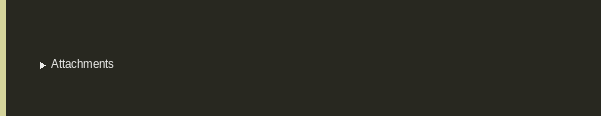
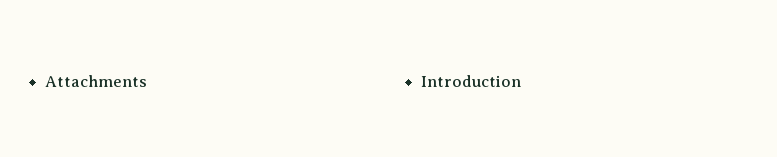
(114, 63) none -> [421,75,522,87] // Introduction

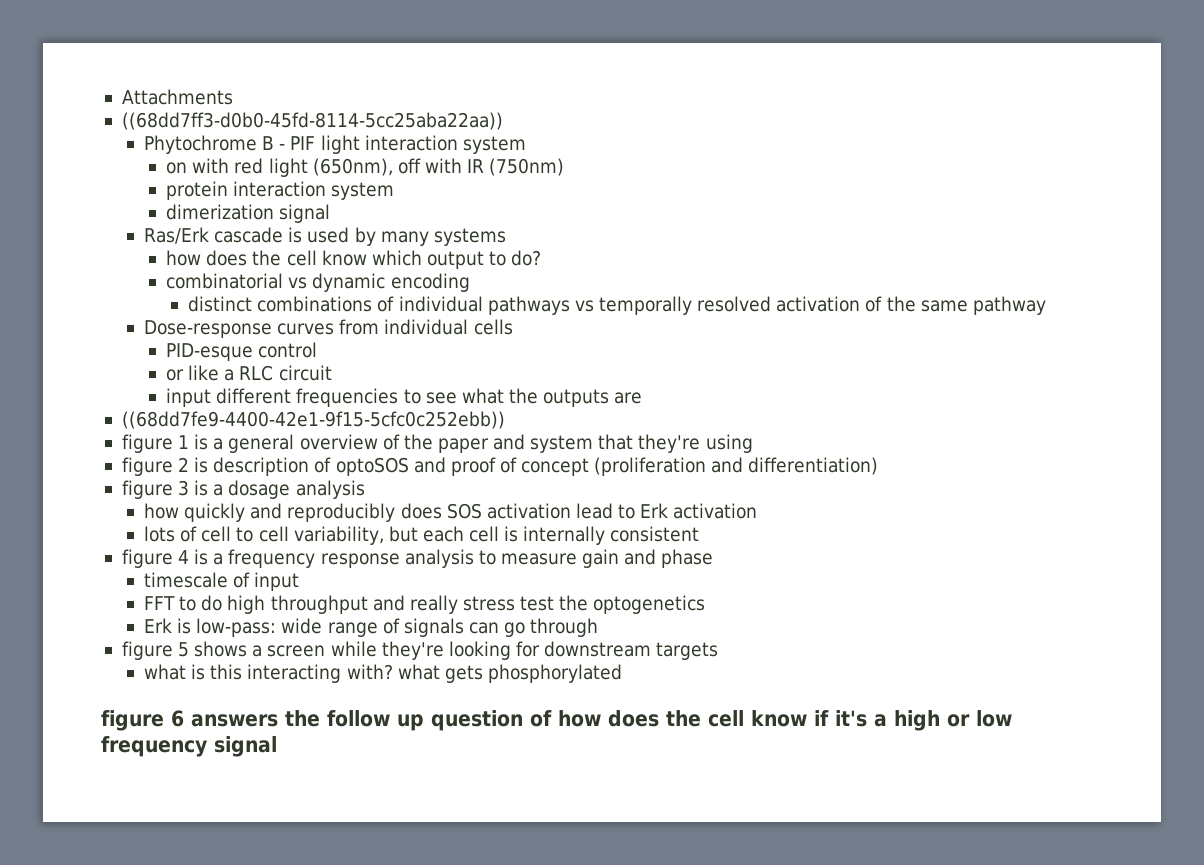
[421,75,522,87] Introduction -> [121,112,503,130] [144,135,526,154] [166,158,565,177] [166,181,395,200] [166,204,331,223] [144,227,506,246] [166,250,542,269] [166,273,470,292] [188,296,1046,315] [144,319,513,338] [166,342,318,361] [166,365,332,381] [166,388,643,407] [121,411,505,429] [121,434,753,453] [121,457,879,476] [121,480,365,499] [144,503,758,522] [144,526,700,545] [121,549,714,568] [144,572,300,591] [144,595,706,614] [144,618,599,637] [121,641,719,660] [144,664,622,683] [101,710,1012,731] [101,736,277,757] ((68dd7ff3-d0b0-45fd-8114-5cc25aba22aa)) // Phytochrome B - PIF light interaction system // on with red light (650nm), off with IR (750nm) // protein interaction system // dimerization signal // Ras/Erk cascade is used by many systems // how does the cell know which output to do? // combinatorial vs dynamic encoding // distinct combinations of individual pathways vs temporally resolved activation of the same pathway // Dose-response curves from individual cells // PID-esque control // or like a RLC circuit // input different frequencies to see what the outputs are // ((68dd7fe9-4400-42e1-9f15-5cfc0c252ebb)) // figure 1 is a general overview of the paper and system that they're using // figure 2 is description of optoSOS and proof of concept (proliferation and differentiation) // figure 3 is a dosage analysis // how quickly and reproducibly does SOS activation lead to Erk activation // lots of cell to cell variability, but each cell is internally consistent // figure 4 is a frequency response analysis to measure gain and phase // timescale of input // FFT to do high throughput and really stress test the optogenetics // Erk is low-pass: wide range of signals can go through // figure 5 shows a screen while they're looking for downstream targets // what is this interacting with? what gets phosphorylated // figure 6 answers the follow up question of how does the cell know if it's a high or low frequency signal

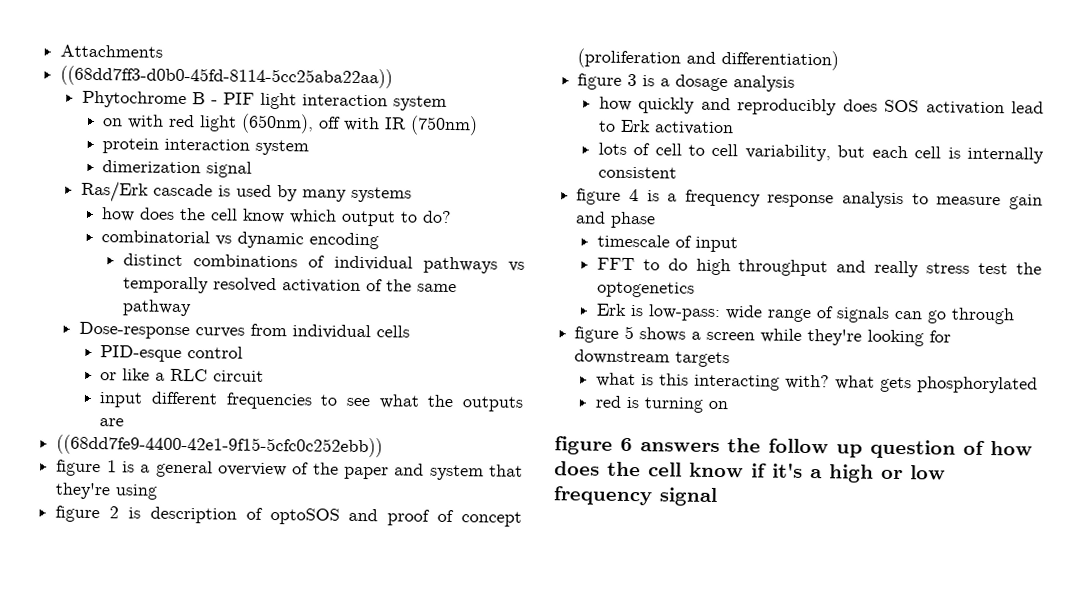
(622, 673) none -> [594,395,728,413] // red is turning on

